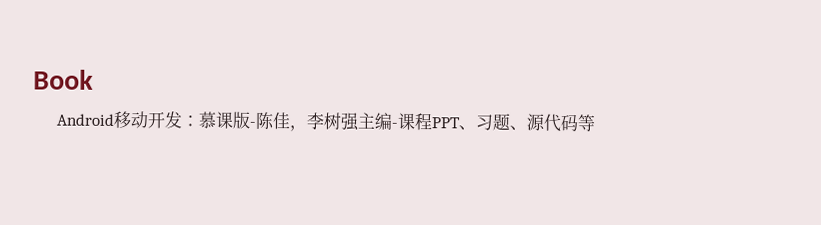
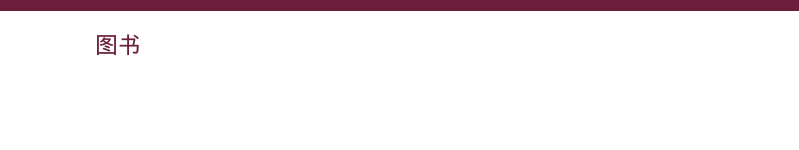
[33,69,94,90] [56,110,596,133] Book // Android移动开发：慕课版-陈佳，李树强主编-课程PPT、习题、源代码等 -> [95,34,141,56] 图书

